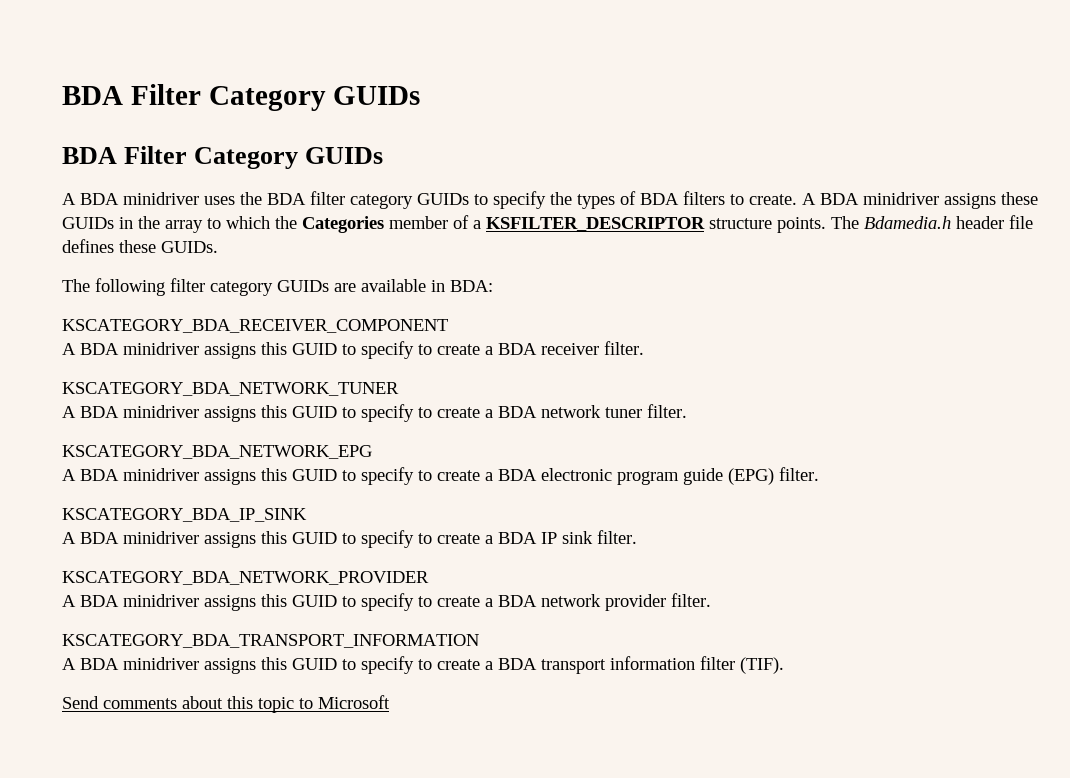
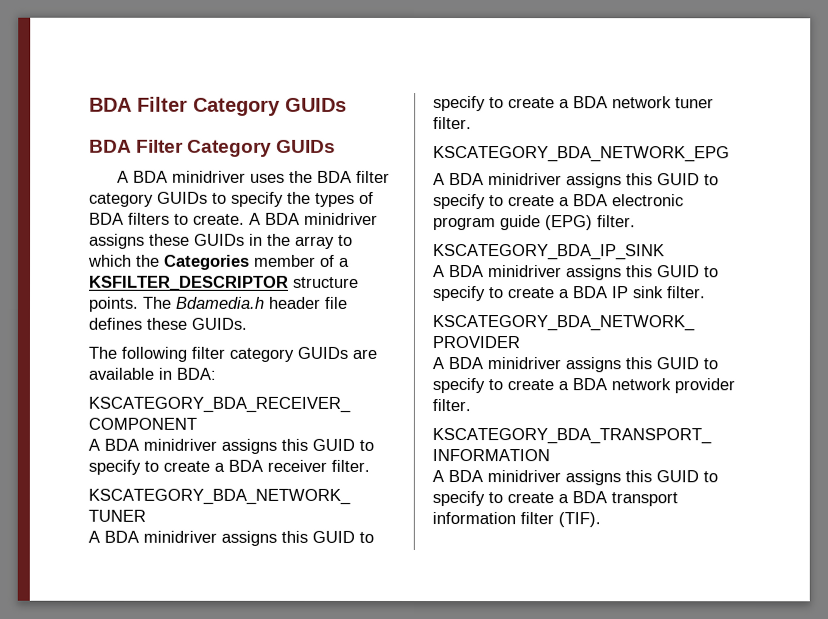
[62,695,390,713] // Send comments about this topic to Microsoft -> (601, 520) none

